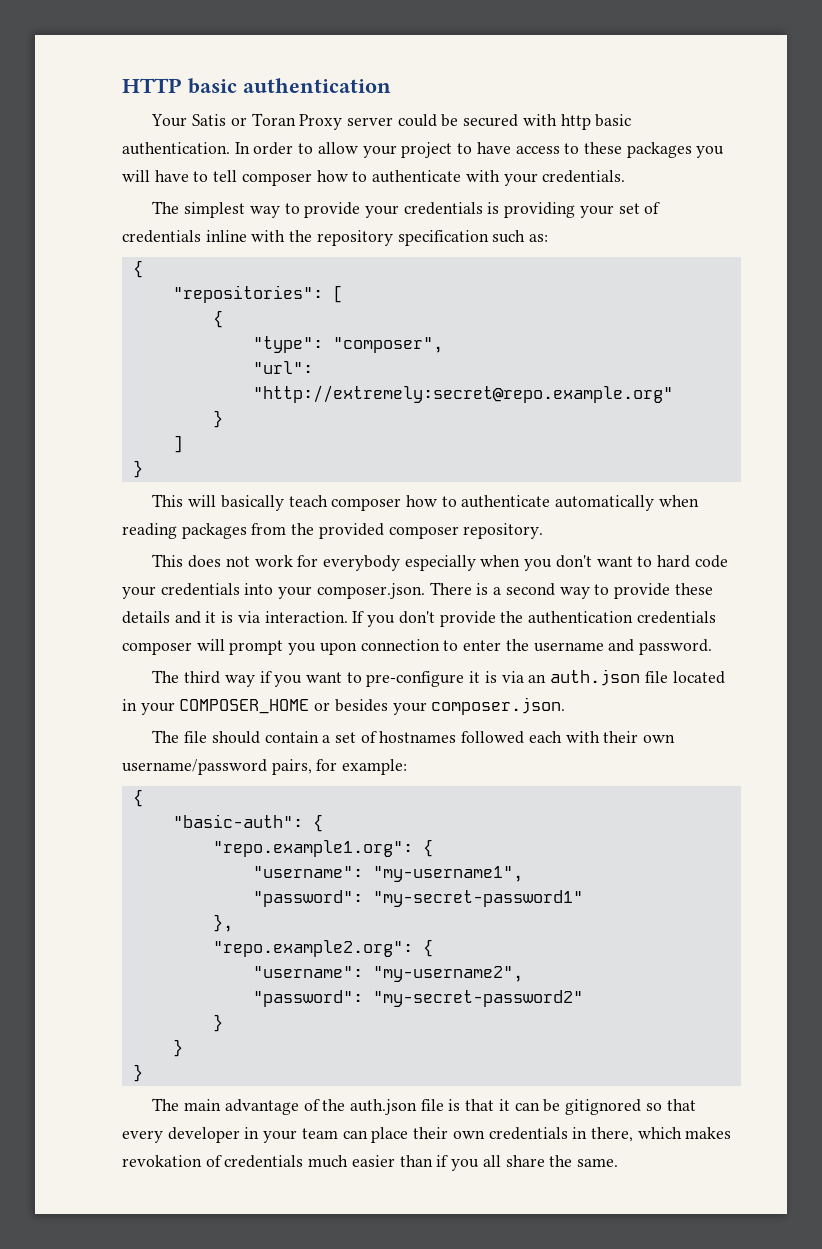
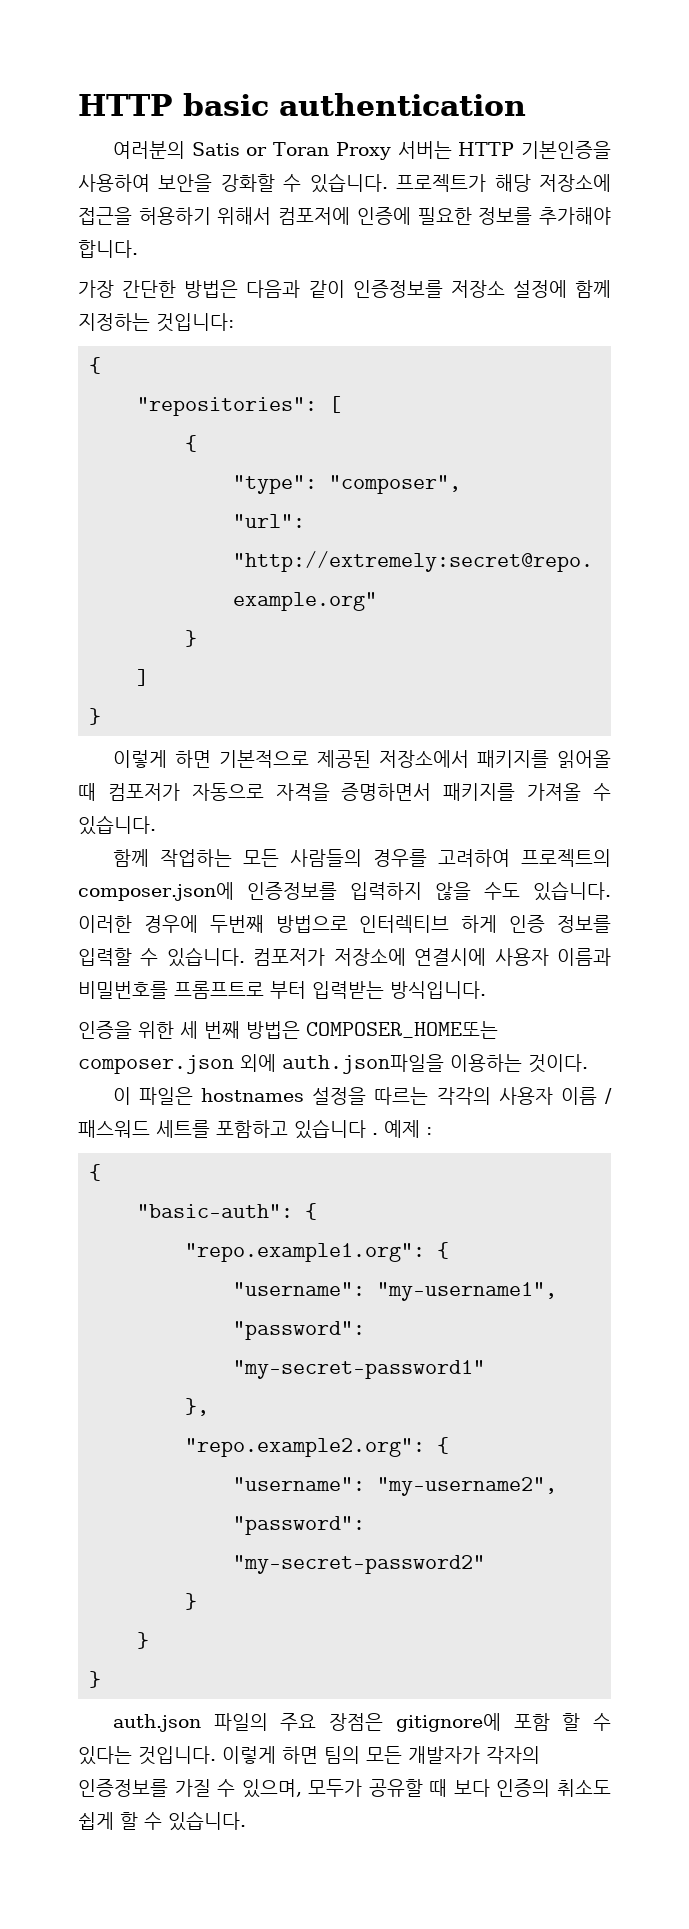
[151,114,188,127] Your -> [112,141,185,159] 여러분의
[346,114,632,130] [122,142,725,158] [122,170,626,186] [152,201,661,218] [122,230,549,246] server could be secured with http basic authentication. In order to allow your project to have access to these packages you will have to tell composer how to authenticate with your credentials. // The simplest way to provide your credentials is providing your set of credentials inline with the repository specification such as: -> [397,141,611,159] [78,173,611,193] [78,207,611,225] [78,240,138,258] [78,280,611,298] [78,313,234,332] 서버는 HTTP 기본인증을 사용하여 보안을 강화할 수 있습니다. 프로젝트가 해당 저장소에 접근을 허용하기 위해서 컴포저에 인증에 필요한 정보를 추가해야 합니다. // 가장 간단한 방법은 다음과 같이 인증정보를 저장소 설정에 함께 지정하는 것입니다:
[152,494,699,511] [122,523,544,539] [152,554,728,571] [122,582,713,599] [122,611,716,627] [122,639,712,655] [152,669,725,687] [122,697,566,715] [152,730,676,744] [122,759,408,775] This will basically teach composer how to authenticate automatically when reading packages from the provided composer repository. // This does not work for everybody especially when you don't want to hard code your credentials into your composer.json. There is a second way to provide these details and it is via interaction. If you don't provide the authentication credentials composer will prompt you upon connection to enter the username and password. // The third way if you want to pre-configure it is via an auth.json file located in your COMPOSER_HOME or besides your composer.json. // The file should contain a set of hostnames followed each with their own username/password pairs, for example: -> [112,750,611,768] [78,783,611,801] [78,815,156,835] [112,849,611,867] [78,881,612,901] [78,915,611,933] [78,947,611,967] [78,981,486,999] [78,1021,498,1039] [78,1054,588,1074] [112,1087,613,1105] [78,1119,432,1139] 이렇게 하면 기본적으로 제공된 저장소에서 패키지를 읽어올 때 컴포저가 자동으로 자격을 증명하면서 패키지를 가져올 수 있습니다. // 함께 작업하는 모든 사람들의 경우를 고려하여 프로젝트의 composer.json에 인증정보를 입력하지 않을 수도 있습니다. 이러한 경우에 두번째 방법으로 인터렉티브 하게 인증 정보를 입력할 수 있습니다. 컴포저가 저장소에 연결시에 사용자 이름과 비밀번호를 프롬프트로 부터 입력받는 방식입니다. // 인증을 위한 세 번째 방법은 COMPOSER_HOME또는 composer.json 외에 auth.json파일을 이용하는 것이다. // 이 파일은 hostnames 설정을 따르는 각각의 사용자 이름 / 패스워드 세트를 포함하고 있습니다 . 예제 :
[152,1098,696,1115] [122,1127,732,1143] [122,1155,618,1171] The main advantage of the auth.json file is that it can be gitignored so that every developer in your team can place their own credentials in there, which makes revokation of credentials much easier than if you all share the same. -> [112,1713,611,1732] [78,1746,540,1765] [78,1779,611,1798] [78,1811,246,1831] auth.json 파일의 주요 장점은 gitignore에 포함 할 수 있다는 것입니다. 이렇게 하면 팀의 모든 개발자가 각자의 인증정보를 가질 수 있으며, 모두가 공유할 때 보다 인증의 취소도 쉽게 할 수 있습니다.

